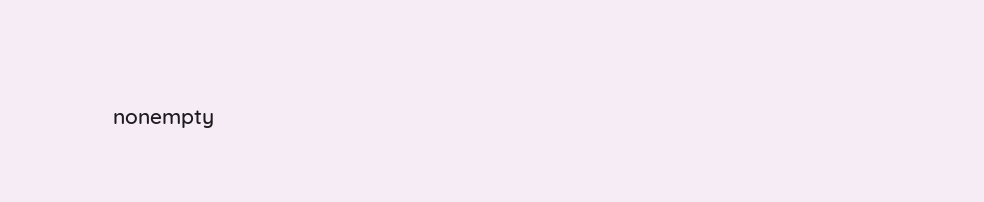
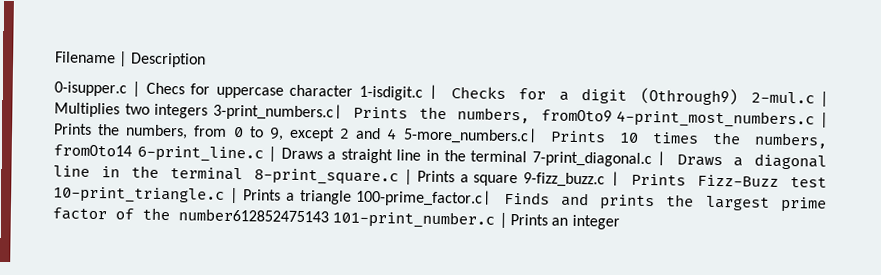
[113,110,214,128] nonempty -> [55,51,206,68] [54,81,828,107] [54,102,828,129] [54,123,828,149] [53,144,828,170] [53,165,828,188] [53,186,827,213] [52,207,620,230] Filename | Description // 0-isupper.c | Checs for uppercase character 1-isdigit.c | Checks for a digit (0through9) 2-mul.c | Multiplies two integers 3-print_numbers.c| Prints the numbers, from0to9 4-print_most_numbers.c | Prints the numbers, from 0 to 9, except 2 and 4 5-more_numbers.c| Prints 10 times the numbers, from0to14 6-print_line.c | Draws a straight line in the terminal 7-print_diagonal.c | Draws a diagonal line in the terminal 8-print_square.c | Prints a square 9-fizz_buzz.c | Prints Fizz-Buzz test 10-print_triangle.c | Prints a triangle 100-prime_factor.c| Finds and prints the largest prime factor of the number612852475143 101-print_number.c | Prints an integer

